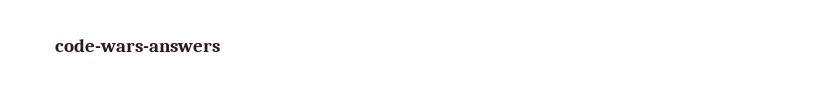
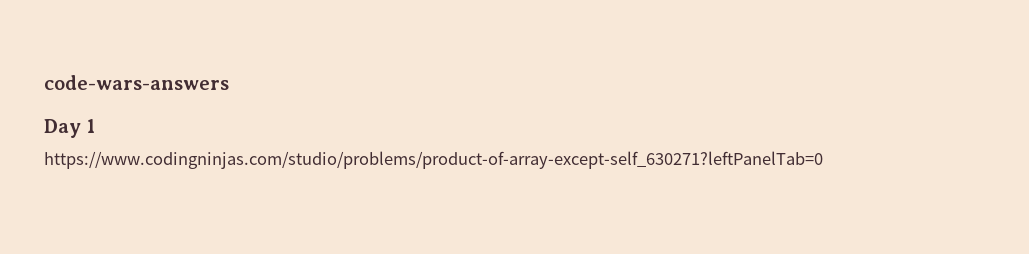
(220, 45) none -> [44,119,96,138] [44,151,823,169] // Day 1 // https://www.codingninjas.com/studio/problems/product-of-array-except-self_630271?leftPanelTab=0

